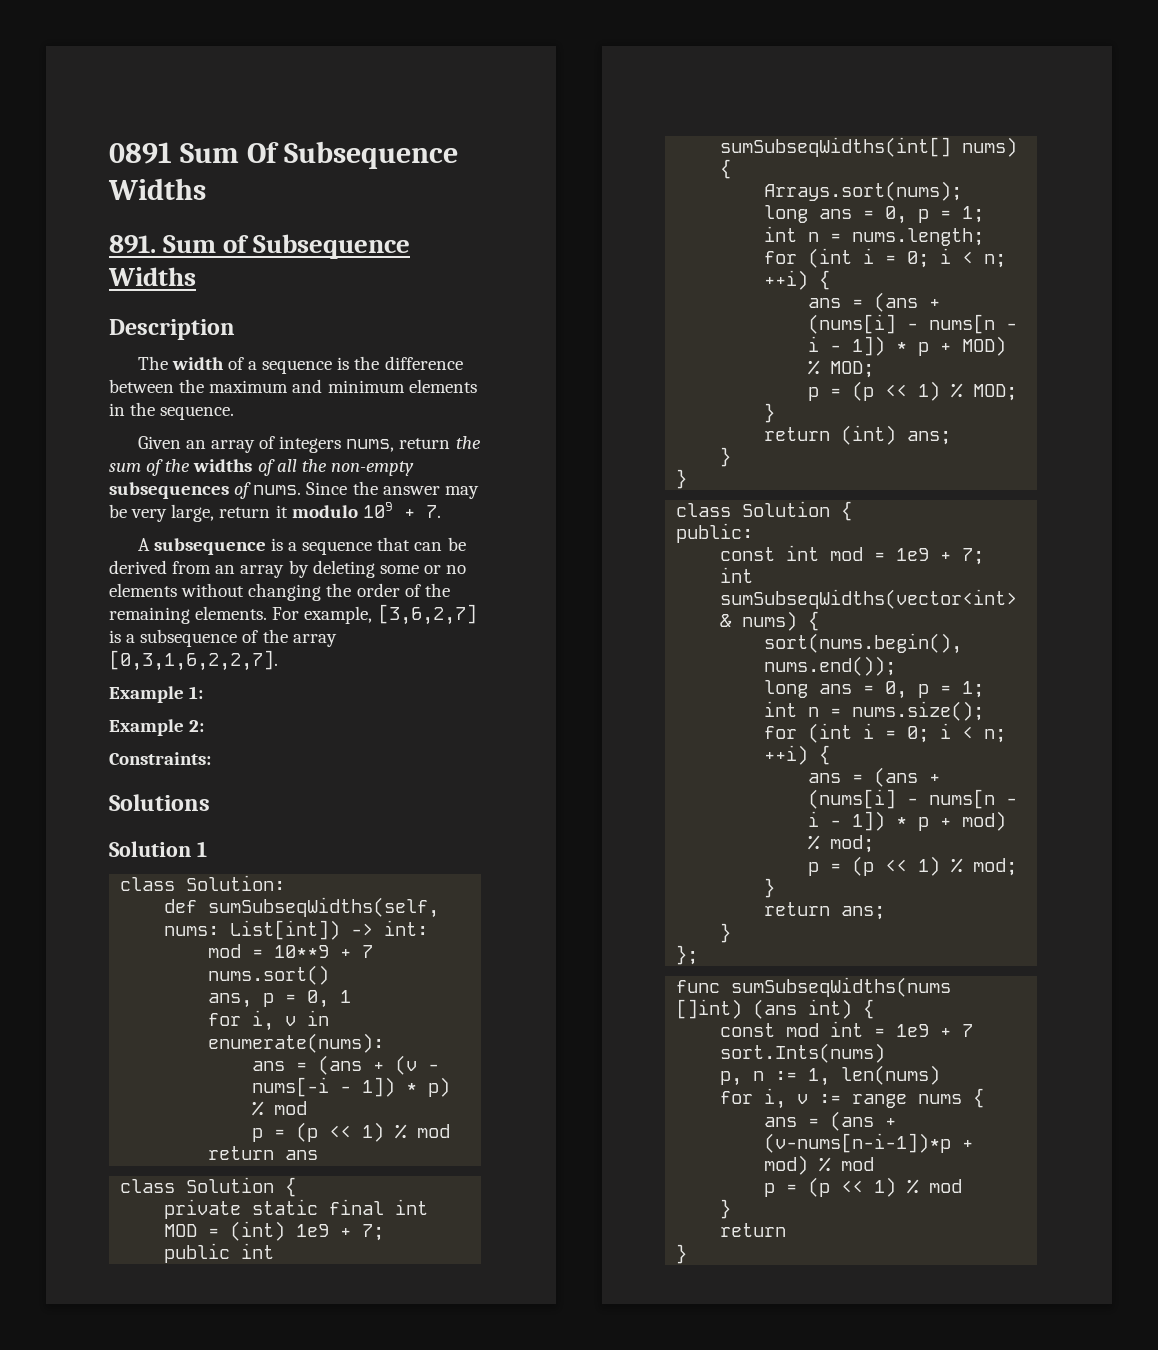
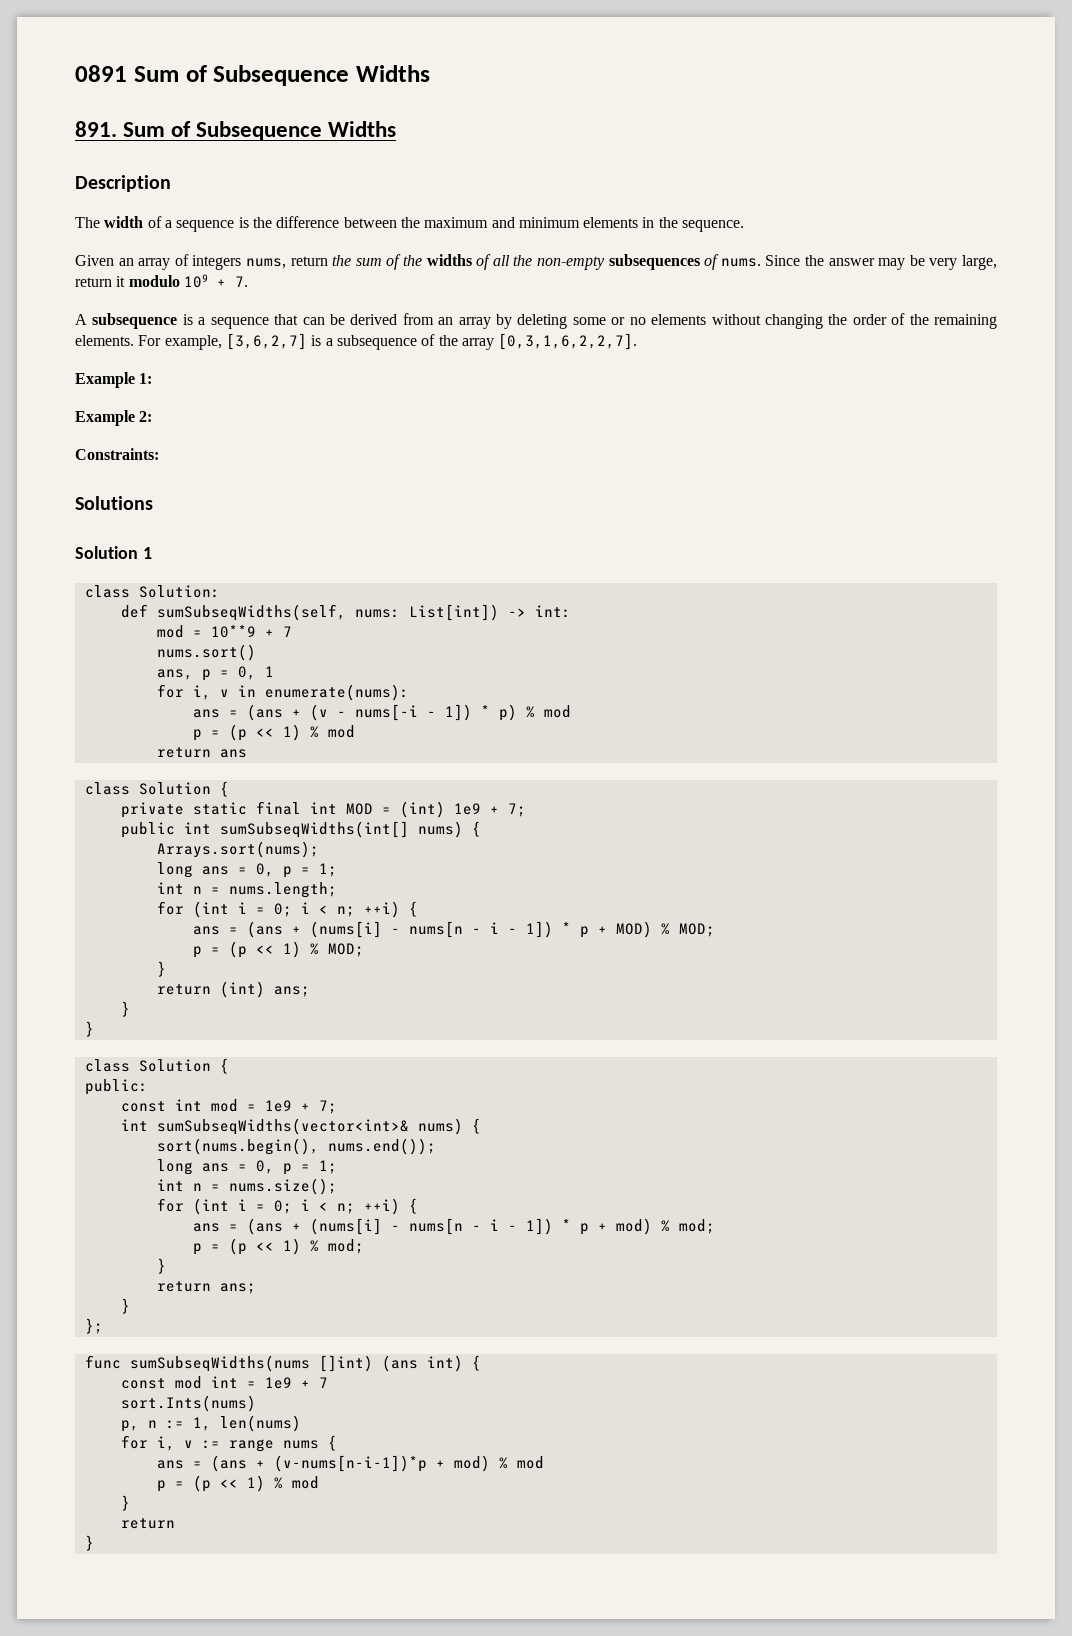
[247,142,280,163] Of -> [185,65,207,82] of

